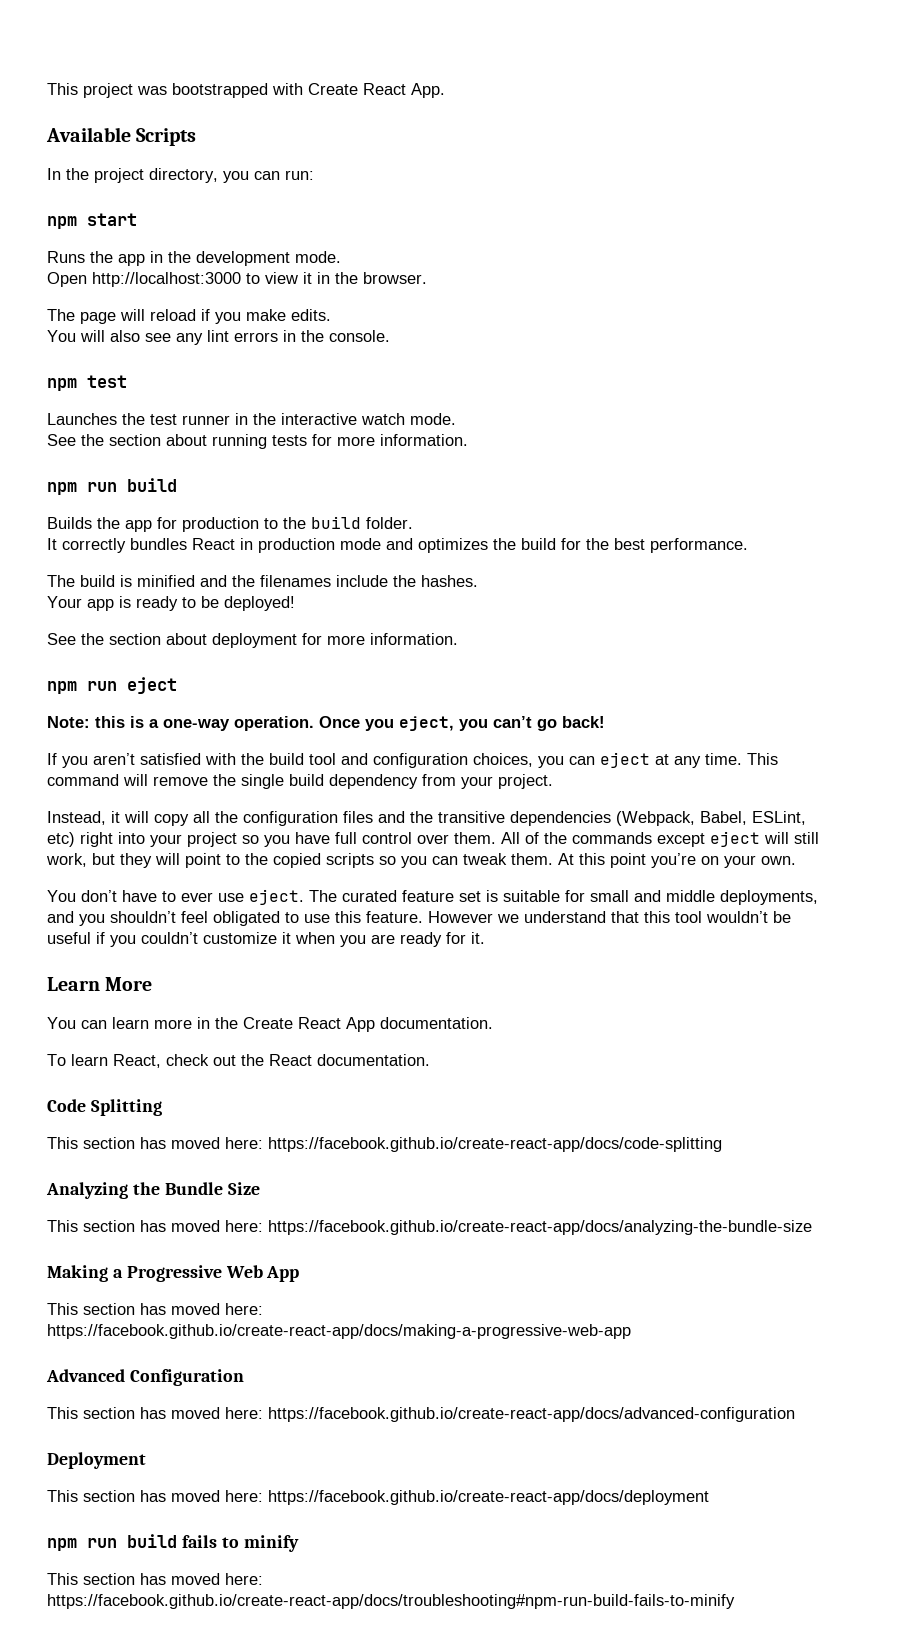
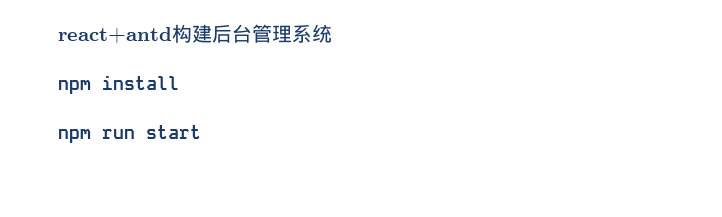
[47,83,445,98] [46,127,197,146] [47,168,314,183] [47,213,137,229] [47,251,341,266] [47,272,427,287] [47,309,331,324] [47,330,390,345] [47,375,127,391] [47,413,456,425] [47,434,468,449] [47,478,177,495] [47,516,413,532] [47,538,748,553] [47,575,478,587] [47,596,295,611] [47,633,458,648] [47,677,177,694] [47,716,605,731] [47,752,778,768] [47,774,553,789] [47,811,806,826] [47,831,819,847] [46,853,796,868] [47,889,818,905] [47,911,791,926] [47,932,485,947] [47,977,153,991] [47,1017,493,1032] [47,1054,430,1068] [47,1099,162,1116] [47,1137,722,1152] [46,1182,260,1199] [47,1220,812,1235] [47,1265,300,1282] [47,1303,263,1315] [47,1324,631,1339] [46,1369,244,1386] [47,1407,795,1422] [47,1452,146,1469] [47,1490,709,1505] [47,1534,299,1552] [47,1573,263,1585] [47,1594,735,1609] This project was bootstrapped with Create React App. // Available Scripts // In the project directory, you can run: // npm start // Runs the app in the development mode. // Open http://localhost:3000 to view it in the browser. // The page will reload if you make edits. // You will also see any lint errors in the console. // npm test // Launches the test runner in the interactive watch mode. // See the section about running tests for more information. // npm run build // Builds the app for production to the build folder. // It correctly bundles React in production mode and optimizes the build for the best performance. // The build is minified and the filenames include the hashes. // Your app is ready to be deployed! // See the section about deployment for more information. // npm run eject // Note: this is a one-way operation. Once you eject, you can’t go back! // If you aren’t satisfied with the build tool and configuration choices, you can eject at any time. This command will remove the single build dependency from your project. // Instead, it will copy all the configuration files and the transitive dependencies (Webpack, Babel, ESLint, etc) right into your project so you have full control over them. All of the commands except eject will still work, but they will point to the copied scripts so you can tweak them. At this point you’re on your own. // You don’t have to ever use eject. The curated feature set is suitable for small and middle deployments, and you shouldn’t feel obligated to use this feature. However we understand that this tool wouldn’t be useful if you couldn’t customize it when you are ready for it. // Learn More // You can learn more in the Create React App documentation. // To learn React, check out the React documentation. // Code Splitting // This section has moved here: https://facebook.github.io/create-react-app/docs/code-splitting // Analyzing the Bundle Size // This section has moved here: https://facebook.github.io/create-react-app/docs/analyzing-the-bundle-size // Making a Progressive Web App // This section has moved here: https://facebook.github.io/create-react-app/docs/making-a-progressive-web-app // Advanced Configuration // This section has moved here: https://facebook.github.io/create-react-app/docs/advanced-configuration // Deployment // This section has moved here: https://facebook.github.io/create-react-app/docs/deployment // npm run build fails to minify // This section has moved here: https://facebook.github.io/create-react-app/docs/troubleshooting#npm-run-build-fails-to-minify -> [58,24,332,43] [58,75,179,94] [58,125,201,143] react+antd构建后台管理系统 // npm install // npm run start

